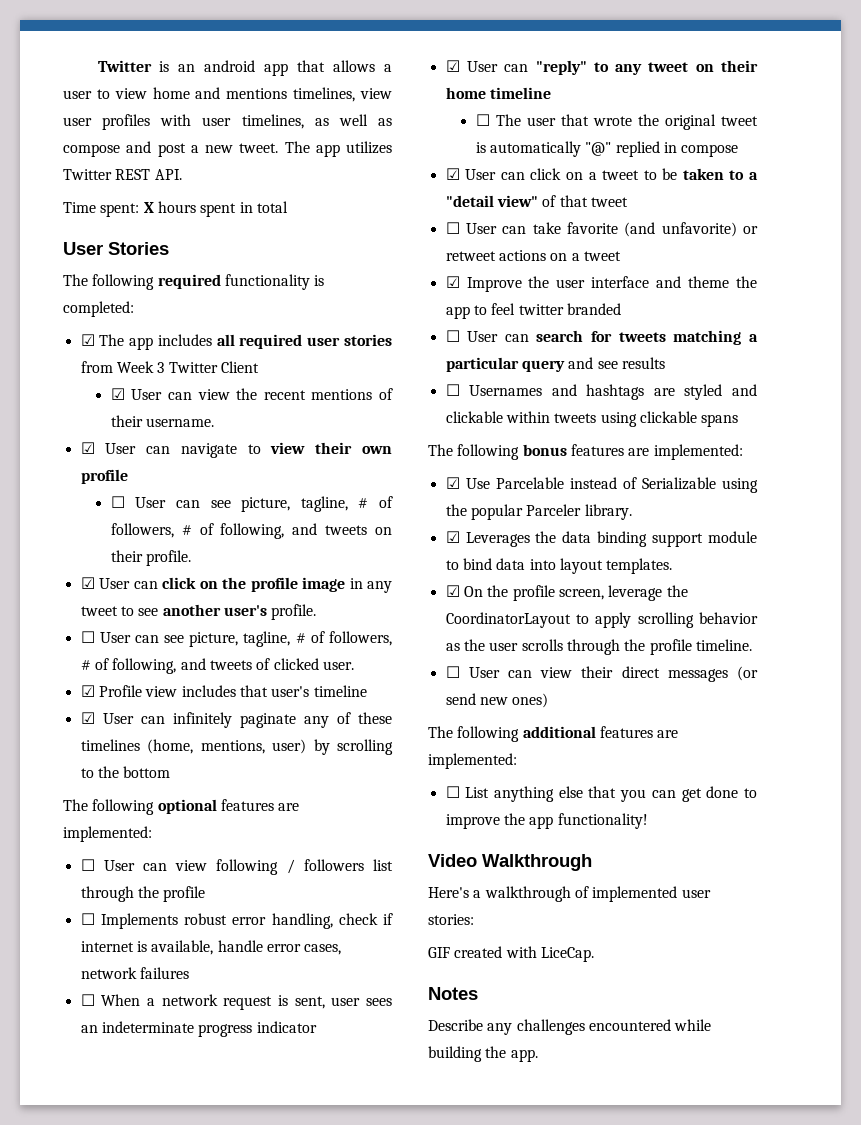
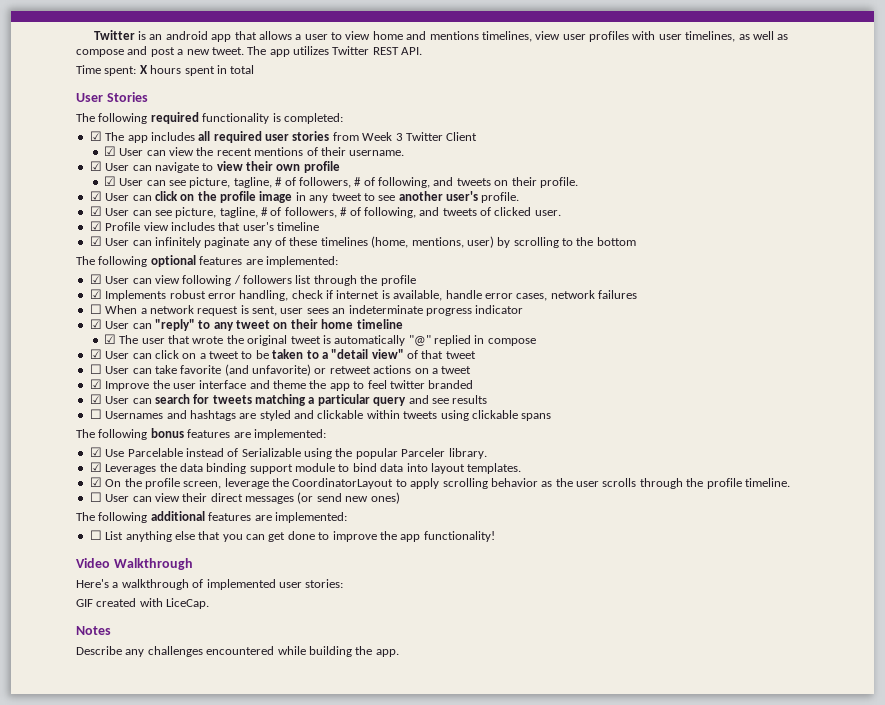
[110,496,125,508] ☐ -> [103,176,116,186] ☑
[80,631,95,643] ☐ -> [89,206,102,216] ☑
[80,859,95,871] ☐ -> [89,274,102,284] ☑
[80,913,95,925] ☐ -> [89,289,102,299] ☑
[475,114,490,126] ☐ -> [103,334,116,344] ☑
[445,330,460,342] ☐ -> [89,394,102,404] ☑

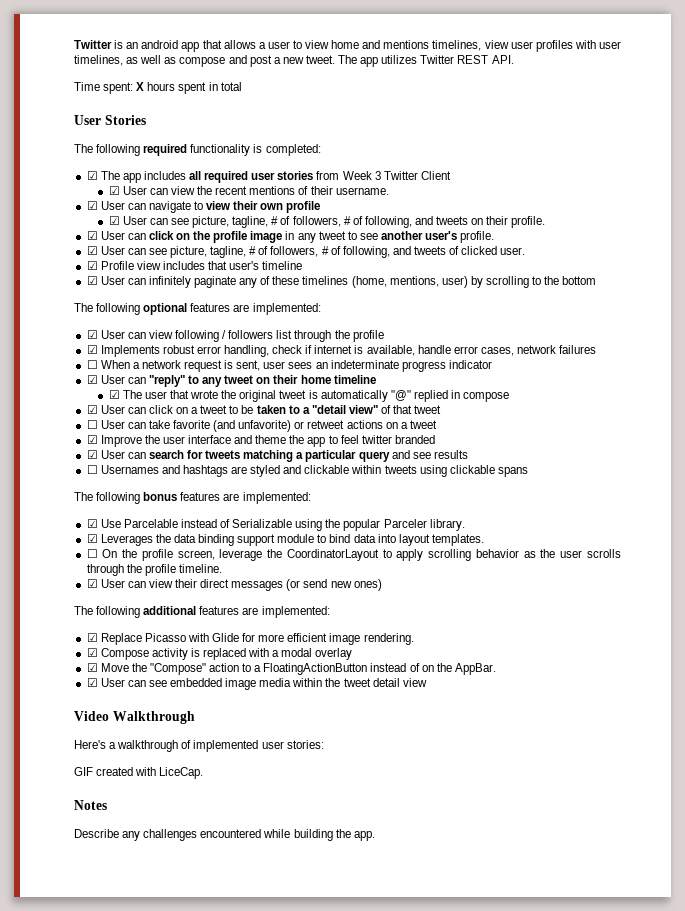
[89,477,102,487] ☑ -> [86,549,98,558] ☐
[89,492,102,502] ☐ -> [86,579,98,588] ☑
[89,530,495,542] ☐ List anything else that you can get done to improve the app functionality! -> [86,633,414,645] [86,648,353,660] [86,663,496,675] [86,678,427,690] ☑ Replace Picasso with Glide for more efficient image rendering. // ☑ Compose activity is replaced with a modal overlay // ☑ Move the "Compose" action to a FloatingActionButton instead of on the AppBar. // ☑ User can see embedded image media within the tweet detail view

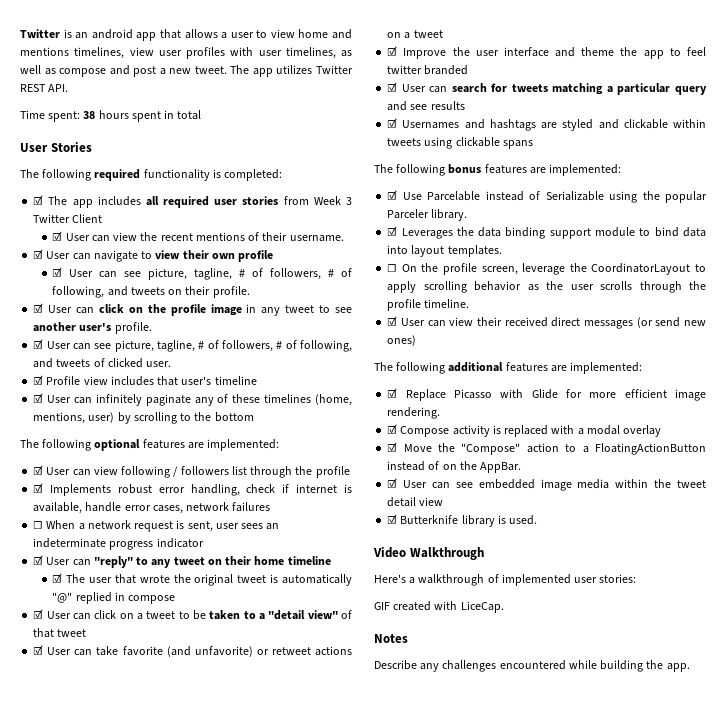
[136,82,145,91] X -> [83,111,96,119] 38
[86,420,98,429] ☐ -> [33,645,44,655] ☑
[86,465,98,474] ☐ -> [387,118,398,128] ☑
(198, 583) none -> [504,317,548,327] received
(427, 682) none -> [387,514,538,527] // ☑ Butterknife library is used.

